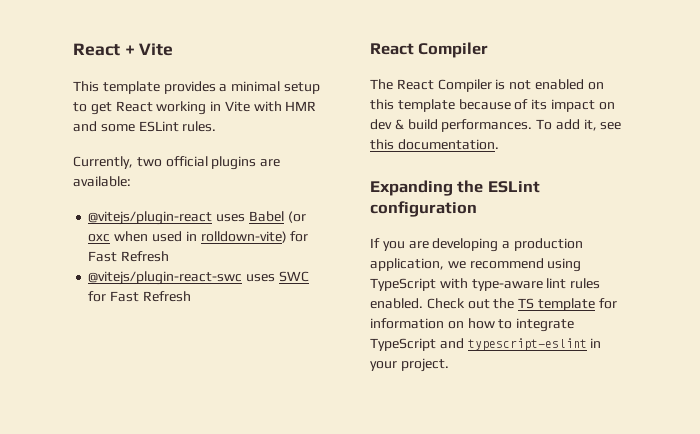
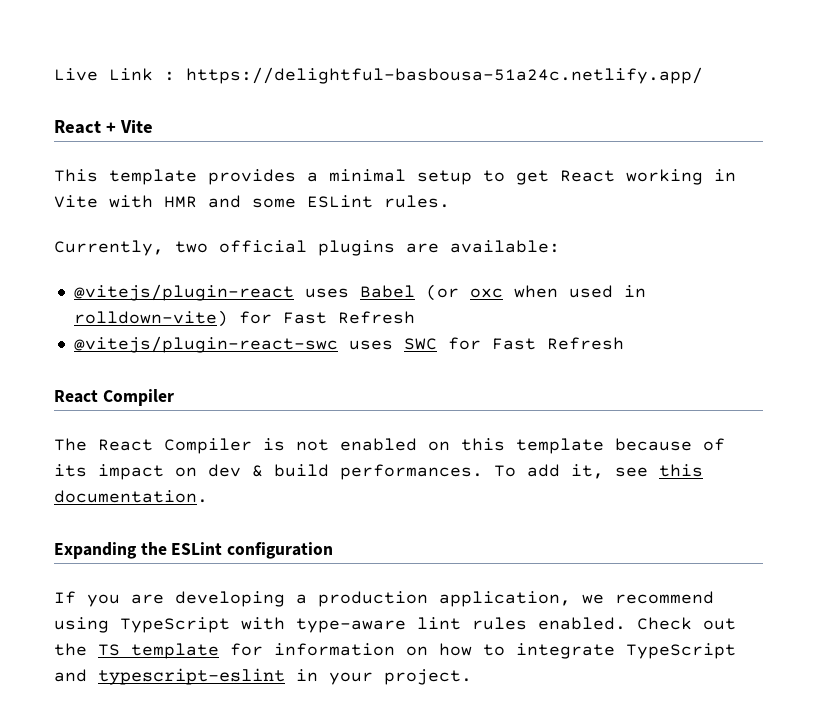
(73, 49) none -> [54,67,703,84] Live Link : https://delightful-basbousa-51a24c.netlify.app/ //

